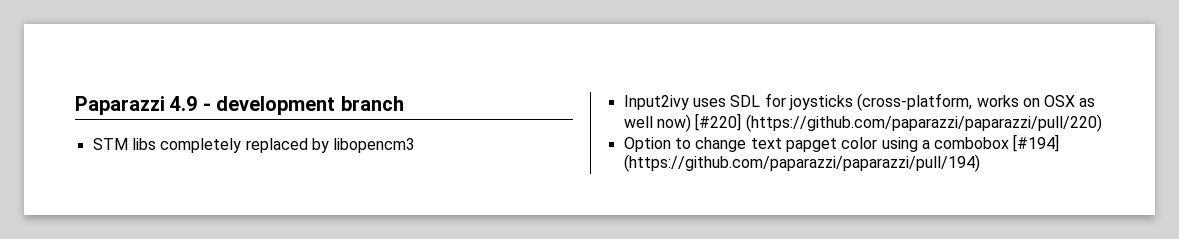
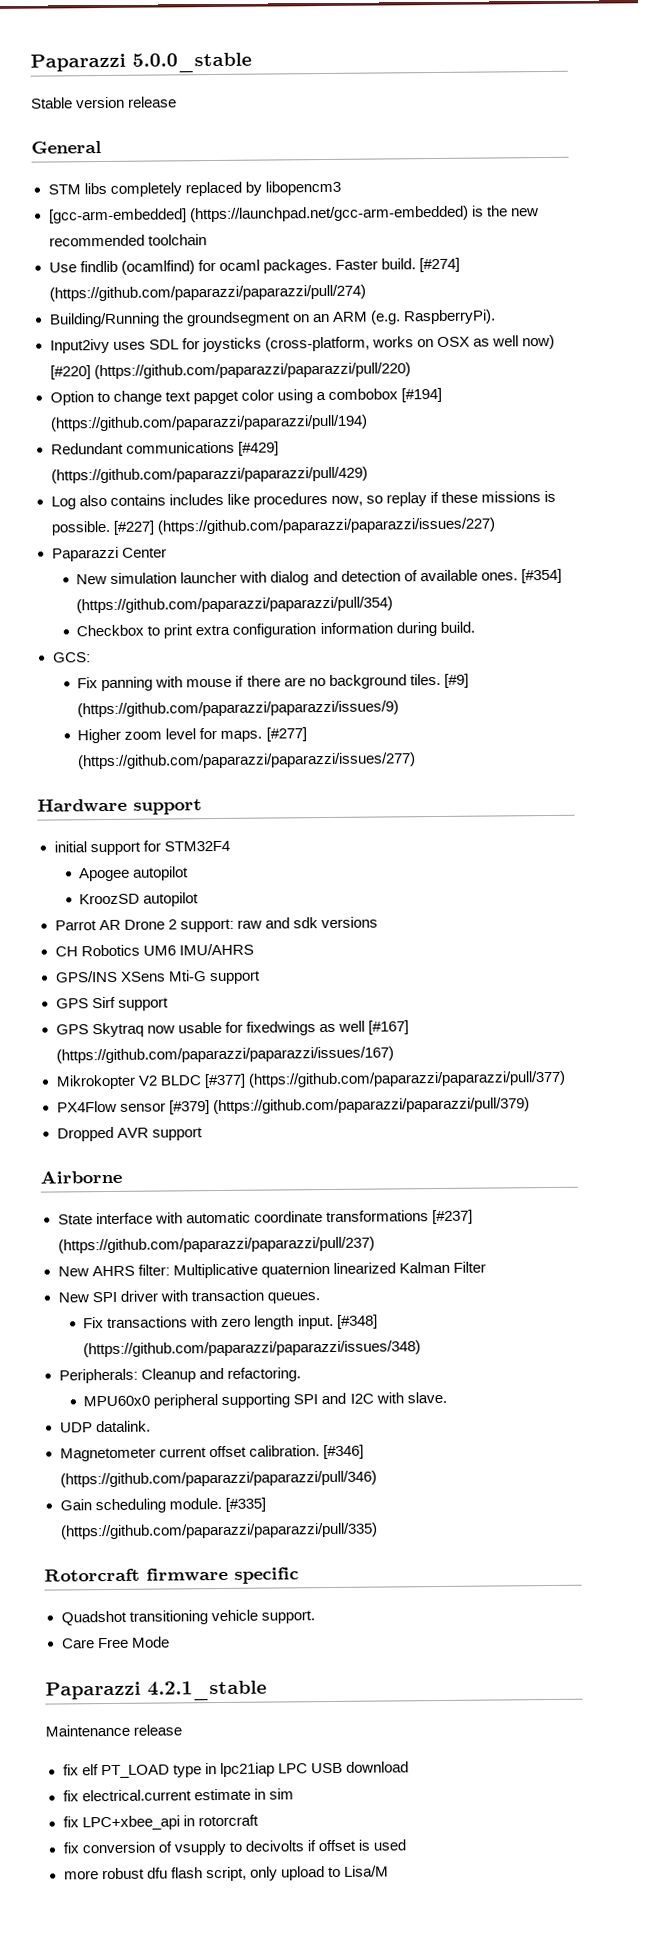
[75,96,404,115] Paparazzi 4.9 - development branch -> [30,52,252,73] [31,96,178,109] [31,141,102,154] Paparazzi 5.0.0_stable // Stable version release // General
(416, 145) none -> [48,205,539,224] [48,234,207,247] [48,257,460,275] [48,284,366,302] [48,309,496,328] // [gcc-arm-embedded] (https://launchpad.net/gcc-arm-embedded) is the new recommended toolchain // Use findlib (ocamlfind) for ocaml packages. Faster build. [#274] (https://github.com/paparazzi/paparazzi/pull/274) // Building/Running the groundsegment on an ARM (e.g. RaspberryPi).
(980, 163) none -> [50,441,279,456] [50,466,368,484] [50,490,557,510] [50,517,495,536] [51,546,167,562] [76,568,562,586] [76,596,394,614] [76,621,475,639] [52,652,91,663] [77,673,469,692] [77,700,400,718] [77,727,307,744] [77,752,417,770] [37,798,202,815] [53,840,230,856] [79,866,190,882] [79,892,200,907] [54,916,378,933] [54,943,254,957] [54,970,261,985] [55,996,169,1011] [55,1020,409,1038] [55,1046,394,1064] [55,1070,566,1090] [56,1097,530,1115] [56,1126,203,1142] [40,1169,122,1184] [57,1209,473,1225] [57,1236,375,1254] [57,1261,486,1279] [57,1289,320,1304] [83,1314,378,1330] [83,1340,422,1358] [58,1367,301,1384] [83,1391,447,1409] [59,1420,151,1433] [59,1444,364,1462] [59,1470,377,1488] [59,1497,266,1514] [59,1522,378,1540] [44,1567,299,1584] [60,1609,315,1626] [61,1636,170,1649] [45,1680,267,1701] [45,1724,183,1737] [62,1761,409,1779] [62,1788,294,1802] [62,1814,259,1831] [62,1839,406,1856] [63,1865,389,1882] // Redundant communications [#429] (https://github.com/paparazzi/paparazzi/pull/429) // Log also contains includes like procedures now, so replay if these missions is possible. [#227] (https://github.com/paparazzi/paparazzi/issues/227) // Paparazzi Center // New simulation launcher with dialog and detection of available ones. [#354] (https://github.com/paparazzi/paparazzi/pull/354) // Checkbox to print extra configuration information during build. // GCS: // Fix panning with mouse if there are no background tiles. [#9] (https://github.com/paparazzi/paparazzi/issues/9) // Higher zoom level for maps. [#277] (https://github.com/paparazzi/paparazzi/issues/277) // Hardware support // initial support for STM32F4 // Apogee autopilot // KroozSD autopilot // Parrot AR Drone 2 support: raw and sdk versions // CH Robotics UM6 IMU/AHRS // GPS/INS XSens Mti-G support // GPS Sirf support // GPS Skytraq now usable for fixedwings as well [#167] (https://github.com/paparazzi/paparazzi/issues/167) // Mikrokopter V2 BLDC [#377] (https://github.com/paparazzi/paparazzi/pull/377) // PX4Flow sensor [#379] (https://github.com/paparazzi/paparazzi/pull/379) // Dropped AVR support // Airborne // State interface with automatic coordinate transformations [#237] (https://github.com/paparazzi/paparazzi/pull/237) // New AHRS filter: Multiplicative quaternion linearized Kalman Filter // New SPI driver with transaction queues. // Fix transactions with zero length input. [#348] (https://github.com/paparazzi/paparazzi/issues/348) // Peripherals: Cleanup and refactoring. // MPU60x0 peripheral supporting SPI and I2C with slave. // UDP datalink. // Magnetometer current offset calibration. [#346] (https://github.com/paparazzi/paparazzi/pull/346) // Gain scheduling module. [#335] (https://github.com/paparazzi/paparazzi/pull/335) // Rotorcraft firmware specific // Quadshot transitioning vehicle support. // Care Free Mode // Paparazzi 4.2.1_stable // Maintenance release // fix elf PT_LOAD type in lpc21iap LPC USB download // fix electrical.current estimate in sim // fix LPC+xbee_api in rotorcraft // fix conversion of vsupply to decivolts if offset is used // more robust dfu flash script, only upload to Lisa/M

